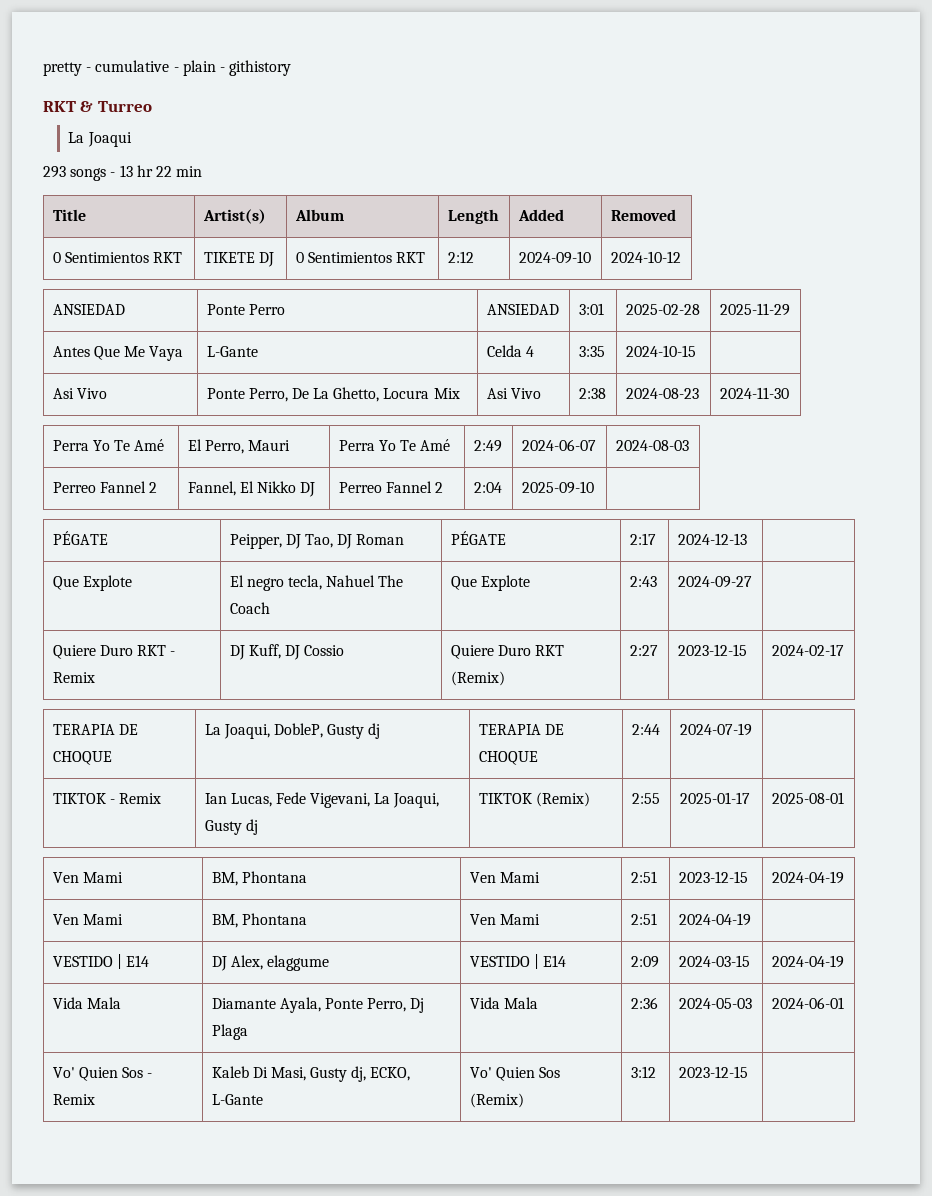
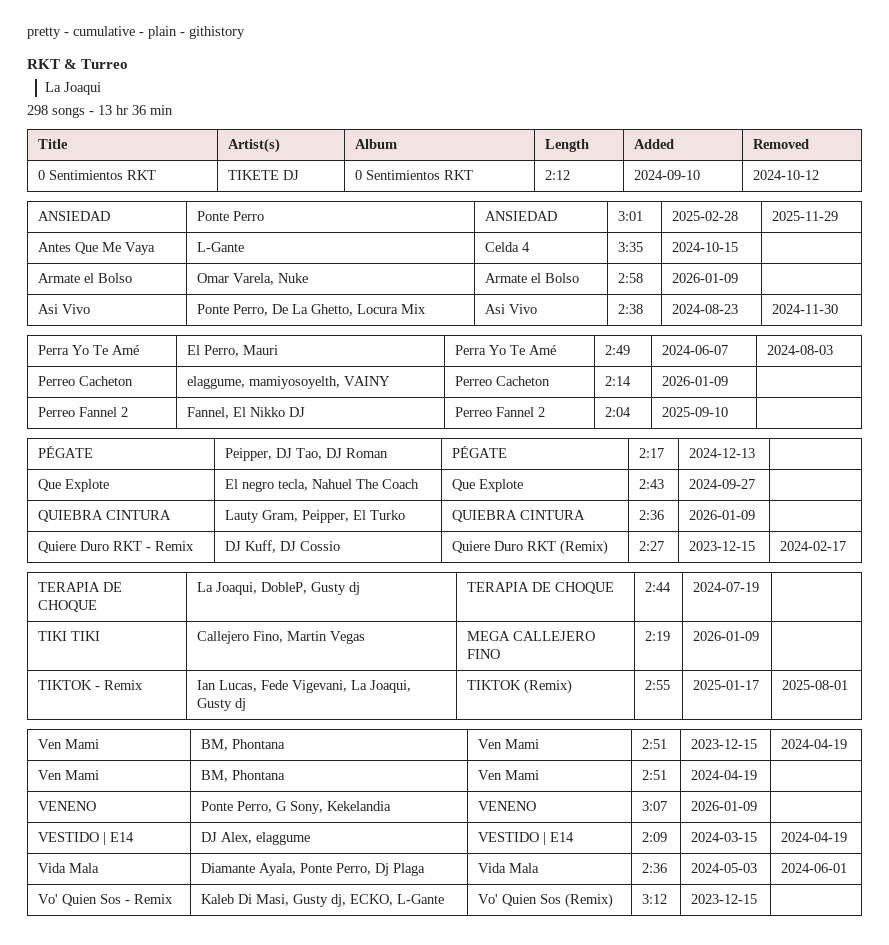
[43,166,66,178] 293 -> [27,105,48,115] 298
[155,166,172,177] 22 -> [132,105,146,115] 36
(696, 351) none -> [38,273,133,283] [197,273,309,285] [485,273,580,283] [618,273,644,283] [672,273,739,283] // Armate el Bolso | Omar Varela, Nuke | Armate el Bolso | 2:58 | 2026-01-09 |
(689, 445) none -> [38,376,134,386] [187,376,391,389] [455,376,551,386] [605,376,632,386] [662,376,729,386] // Perreo Cacheton | elaggume, mamiyosoyelth, VAINY | Perreo Cacheton | 2:14 | 2026-01-09 |
(752, 582) none -> [38,510,172,522] [225,510,406,523] [452,510,586,522] [639,510,665,520] [689,510,756,520] // QUIEBRA CINTURA | Lauty Gram, Peipper, El Turko | QUIEBRA CINTURA | 2:36 | 2026-01-09 |
(752, 729) none -> [38,631,101,641] [197,631,366,644] [467,631,596,641] [467,649,501,659] [645,631,671,641] [693,631,760,641] // TIKI TIKI | Callejero Fino, Martin Vegas | MEGA CALLEJERO FINO | 2:19 | 2026-01-09 |
(751, 919) none -> [38,801,97,811] [201,801,392,814] [478,801,537,811] [642,801,668,811] [691,801,758,811] // VENENO | Ponte Perro, G Sony, Kekelandia | VENENO | 3:07 | 2026-01-09 |

